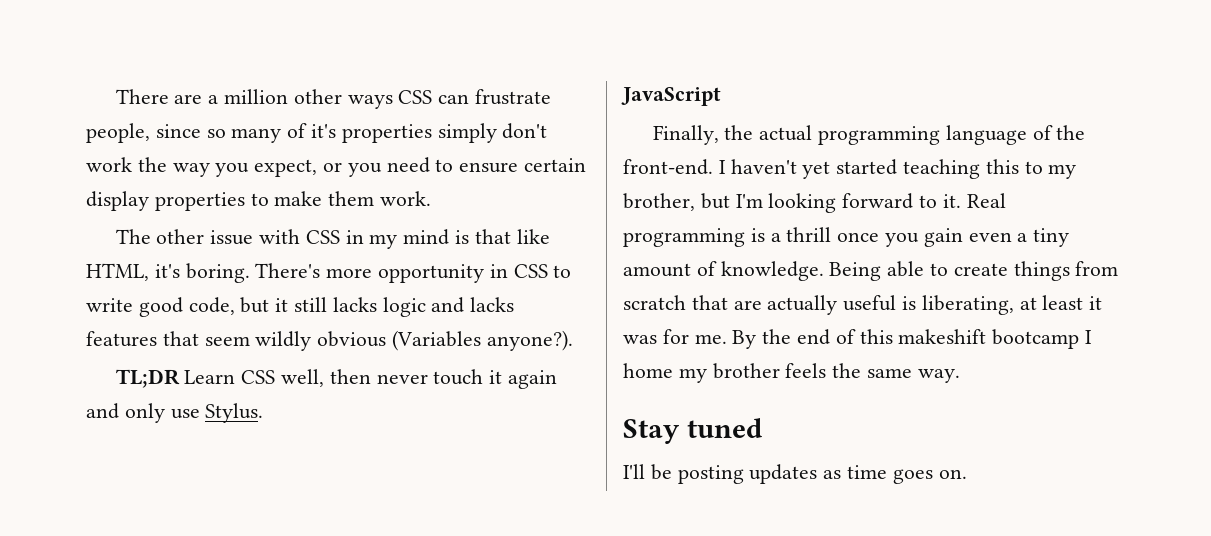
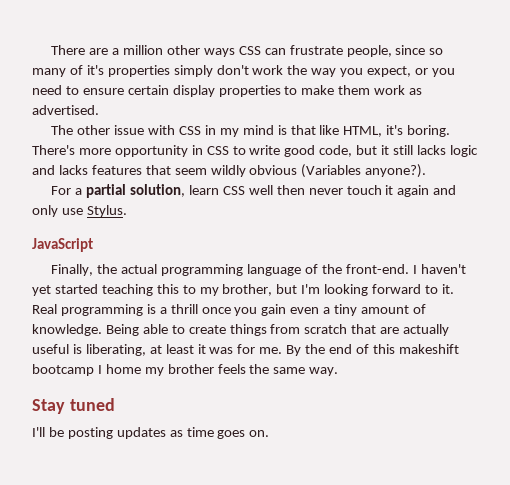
[380,191,432,206] work. -> [374,85,423,95] [32,105,99,115] work as advertised.
[115,369,324,388] TL;DR Learn CSS well, -> [51,184,273,198] For a partial solution, learn CSS well

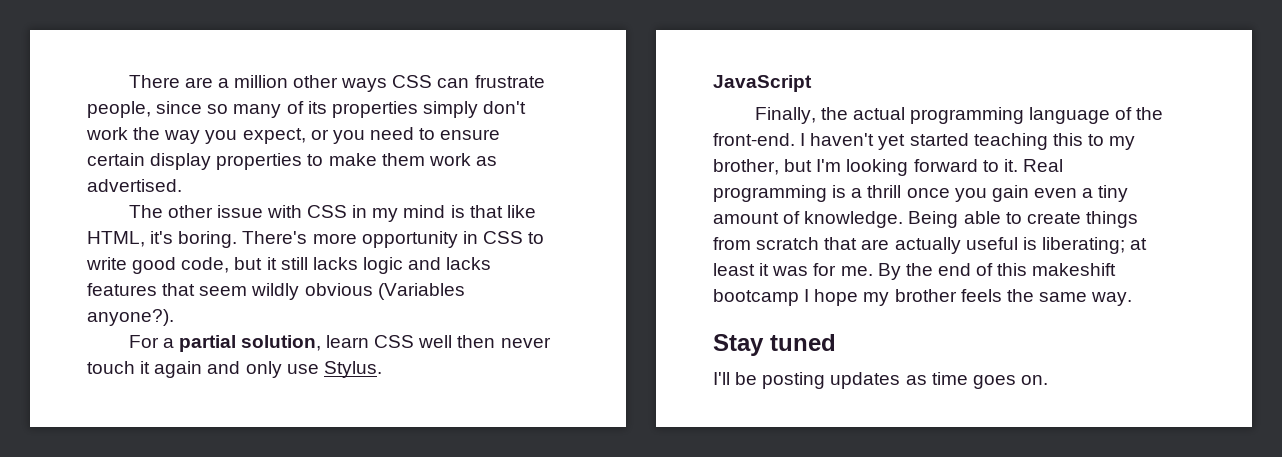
[86,65,104,75] it's -> [307,101,327,114] its
[85,344,146,356] liberating, -> [1041,237,1125,254] liberating;
[105,364,141,374] home -> [814,289,859,306] hope

